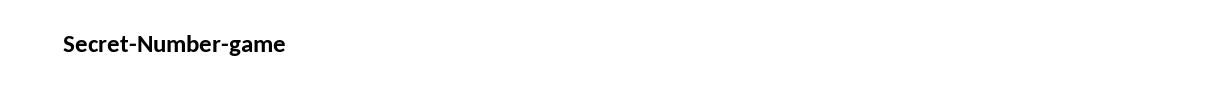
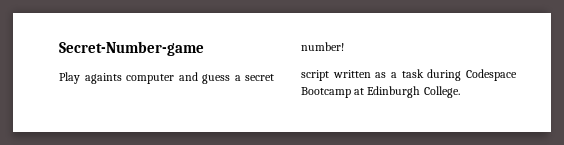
(286, 45) none -> [59,72,274,84] [301,42,344,51] [301,69,517,81] [301,86,460,98] // Play againts computer and guess a secret number! // script written as a task during Codespace Bootcamp at Edinburgh College.

